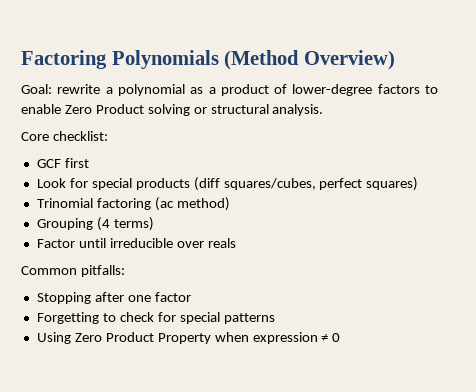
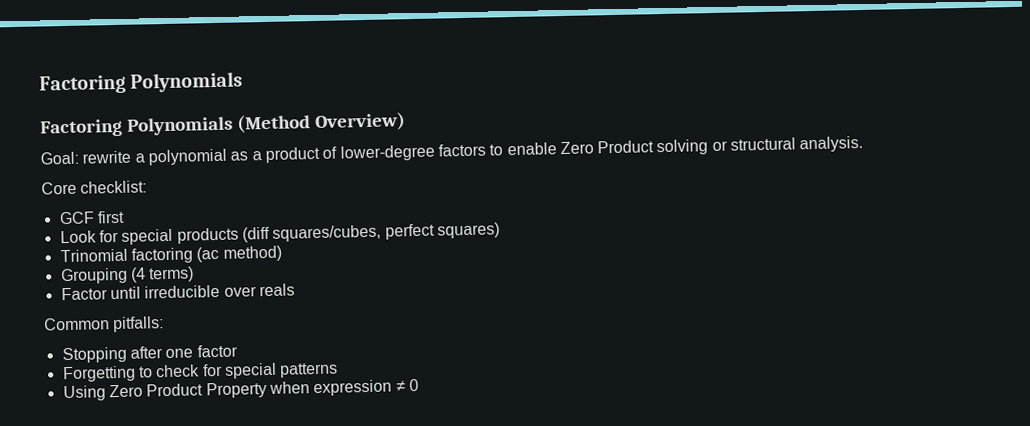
[21,50,219,69] Factoring Polynomials -> [39,71,244,95] [40,116,234,138] Factoring Polynomials // Factoring Polynomials

